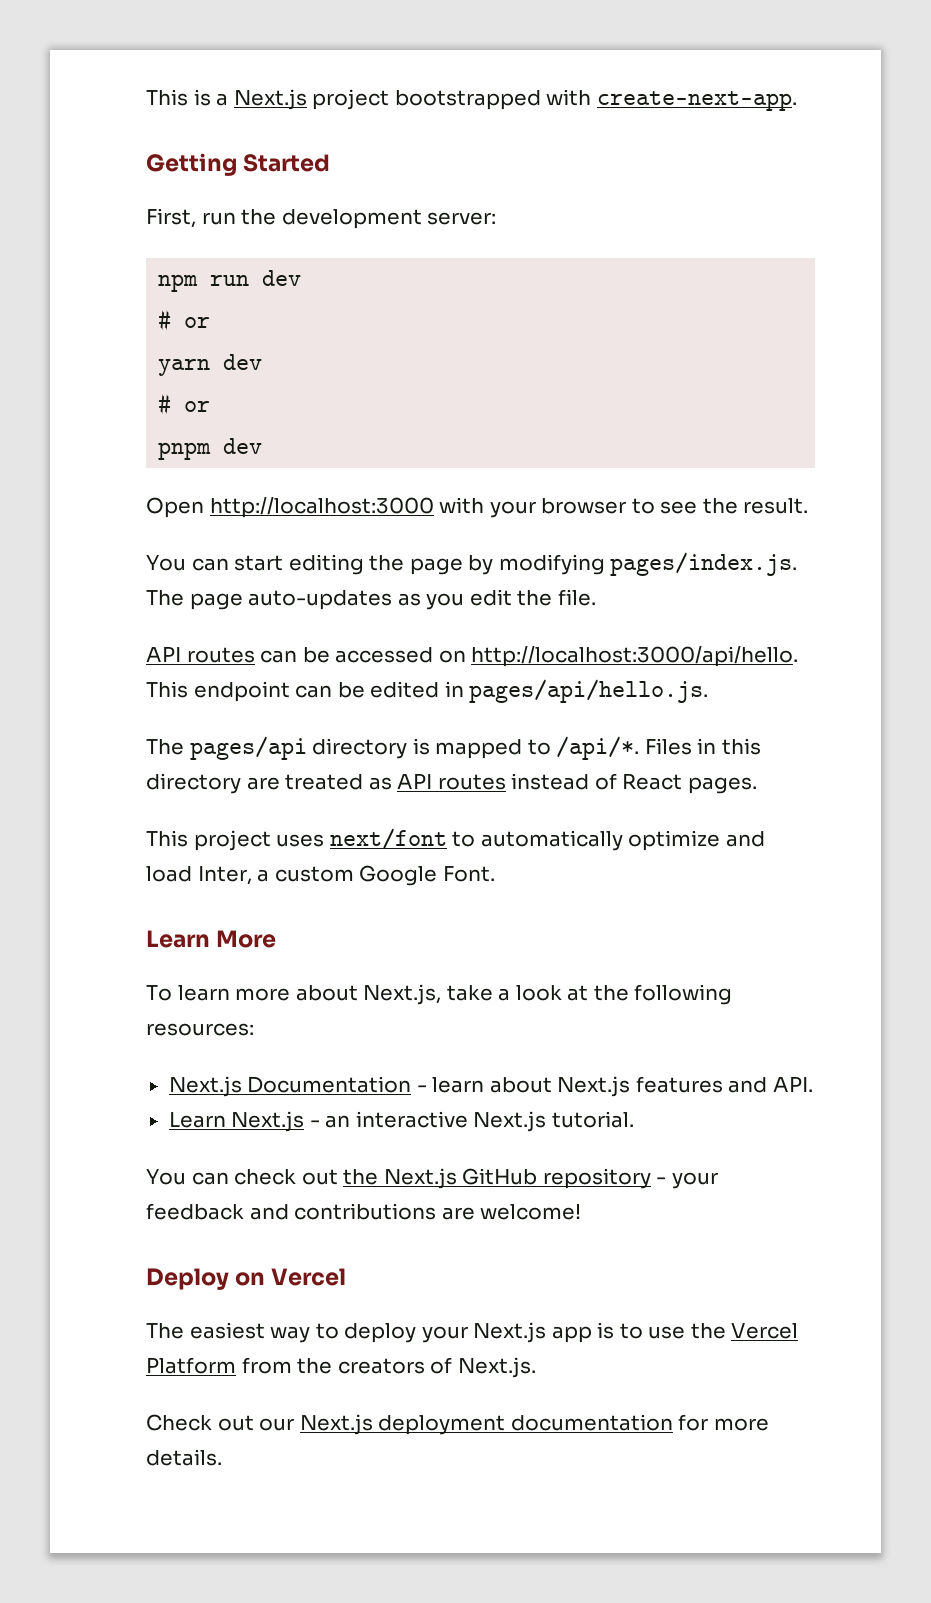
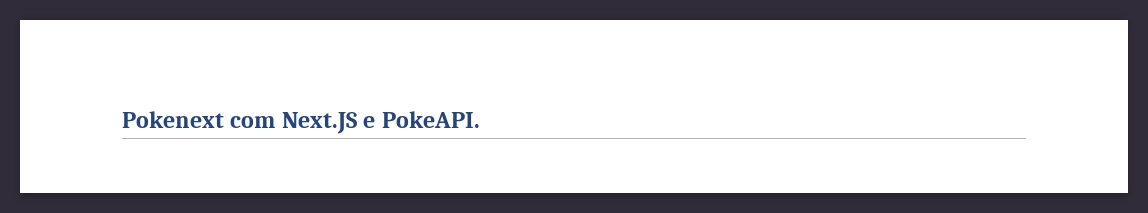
[146,89,797,111] [146,153,331,176] [146,208,497,229] [158,270,302,292] [158,309,211,331] [158,354,263,376] [158,393,211,415] [158,438,263,460] [146,497,809,518] [146,552,798,576] [146,589,596,610] [146,646,799,667] [146,679,709,703] [146,736,761,760] [146,773,757,794] [146,828,765,851] [146,865,495,886] [146,930,277,948] [146,984,733,1005] [146,1023,254,1036] [168,1076,813,1097] [168,1111,634,1132] [146,1168,718,1189] [146,1203,582,1220] [146,1268,347,1290] [146,1322,799,1343] [146,1357,536,1378] [146,1414,769,1435] [146,1449,222,1466] This is a Next.js project bootstrapped with create-next-app. // Getting Started // First, run the development server: // npm run dev // # or // yarn dev // # or // pnpm dev // Open http://localhost:3000 with your browser to see the result. // You can start editing the page by modifying pages/index.js. The page auto-updates as you edit the file. // API routes can be accessed on http://localhost:3000/api/hello. This endpoint can be edited in pages/api/hello.js. // The pages/api directory is mapped to /api/*. Files in this directory are treated as API routes instead of React pages. // This project uses next/font to automatically optimize and load Inter, a custom Google Font. // Learn More // To learn more about Next.js, take a look at the following resources: // Next.js Documentation - learn about Next.js features and API. // Learn Next.js - an interactive Next.js tutorial. // You can check out the Next.js GitHub repository - your feedback and contributions are welcome! // Deploy on Vercel // The easiest way to deploy your Next.js app is to use the Vercel Platform from the creators of Next.js. // Check out our Next.js deployment documentation for more details. -> [122,111,480,134] Pokenext com Next.JS e PokeAPI.

